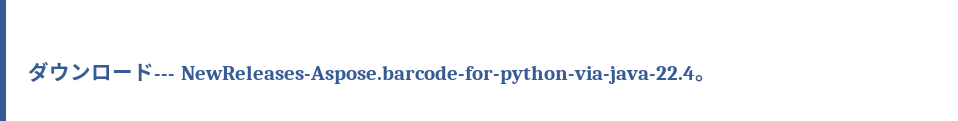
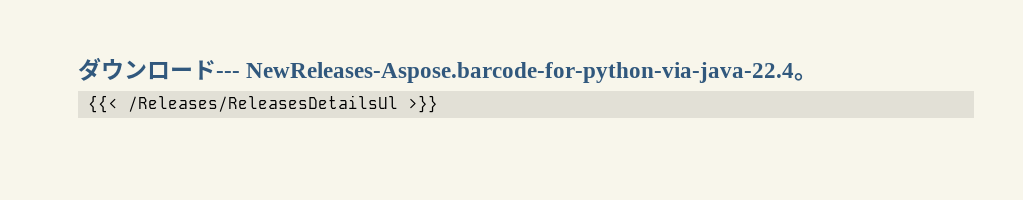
(716, 78) none -> [88,95,439,113] // {{< /Releases/ReleasesDetailsUl >}}

